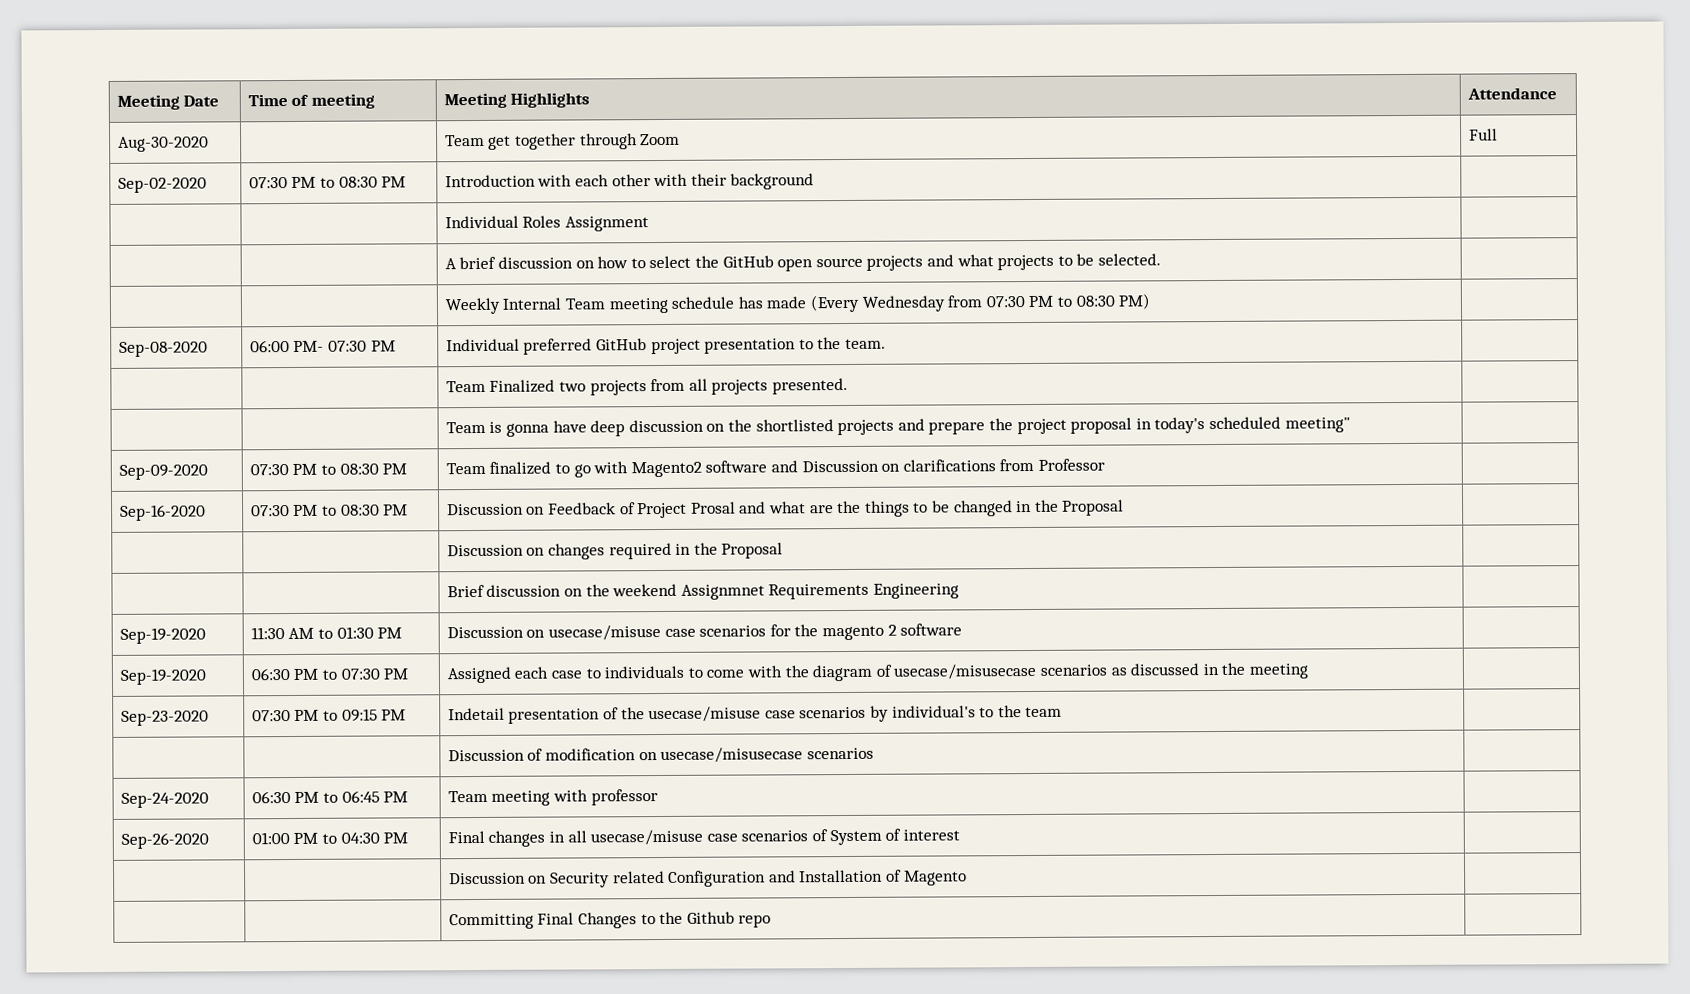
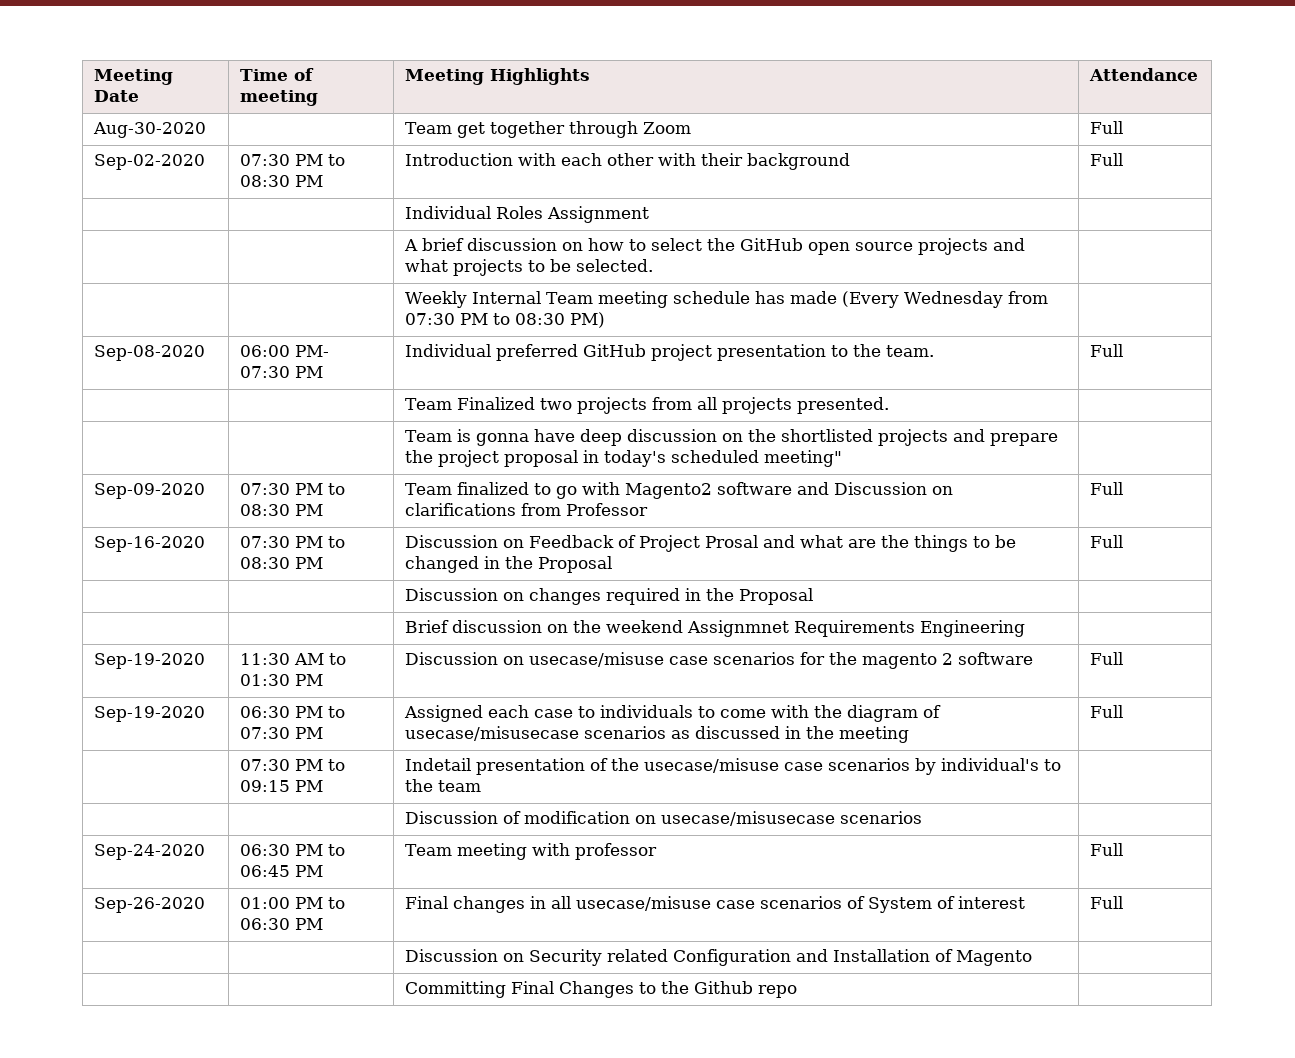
(815, 181) none -> [1090,153,1124,166] Full
(887, 343) none -> [1090,344,1124,357] Full
(1105, 464) none -> [1090,482,1124,495] Full
(1125, 507) none -> [1090,535,1124,548] Full
(963, 629) none -> [1090,652,1124,665] Full
[120,710,209,726] // Sep-23-2020 -> [1090,705,1124,718] Full //
(658, 797) none -> [1090,843,1124,856] Full
[340,832,380,844] 04:30 -> [240,918,291,930] 06:30
(960, 835) none -> [1090,896,1124,909] Full

